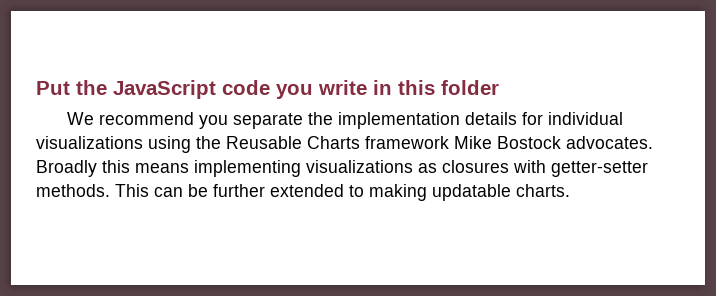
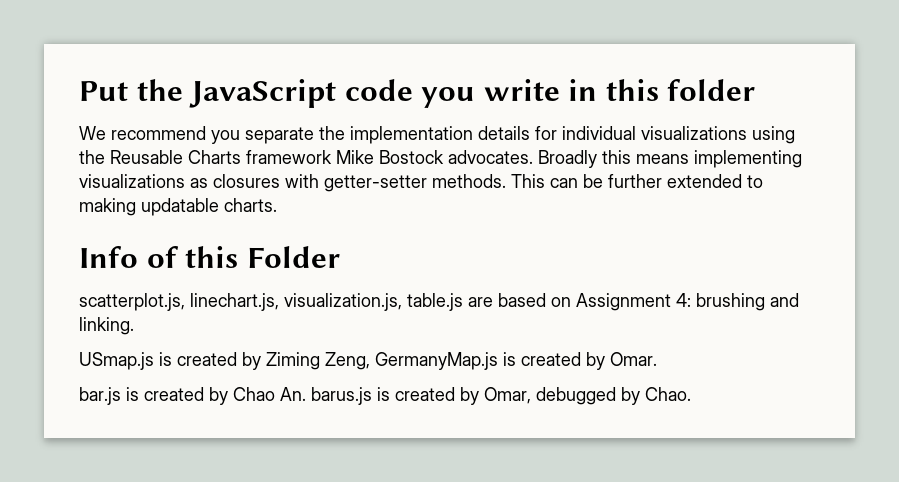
(570, 190) none -> [79,246,340,268] [79,293,799,311] [79,317,134,335] [79,352,657,370] [79,387,691,405] // Info of this Folder // scatterplot.js, linechart.js, visualization.js, table.js are based on Assignment 4: brushing and linking. // USmap.js is created by Ziming Zeng, GermanyMap.js is created by Omar. // bar.js is created by Chao An. barus.js is created by Omar, debugged by Chao.

